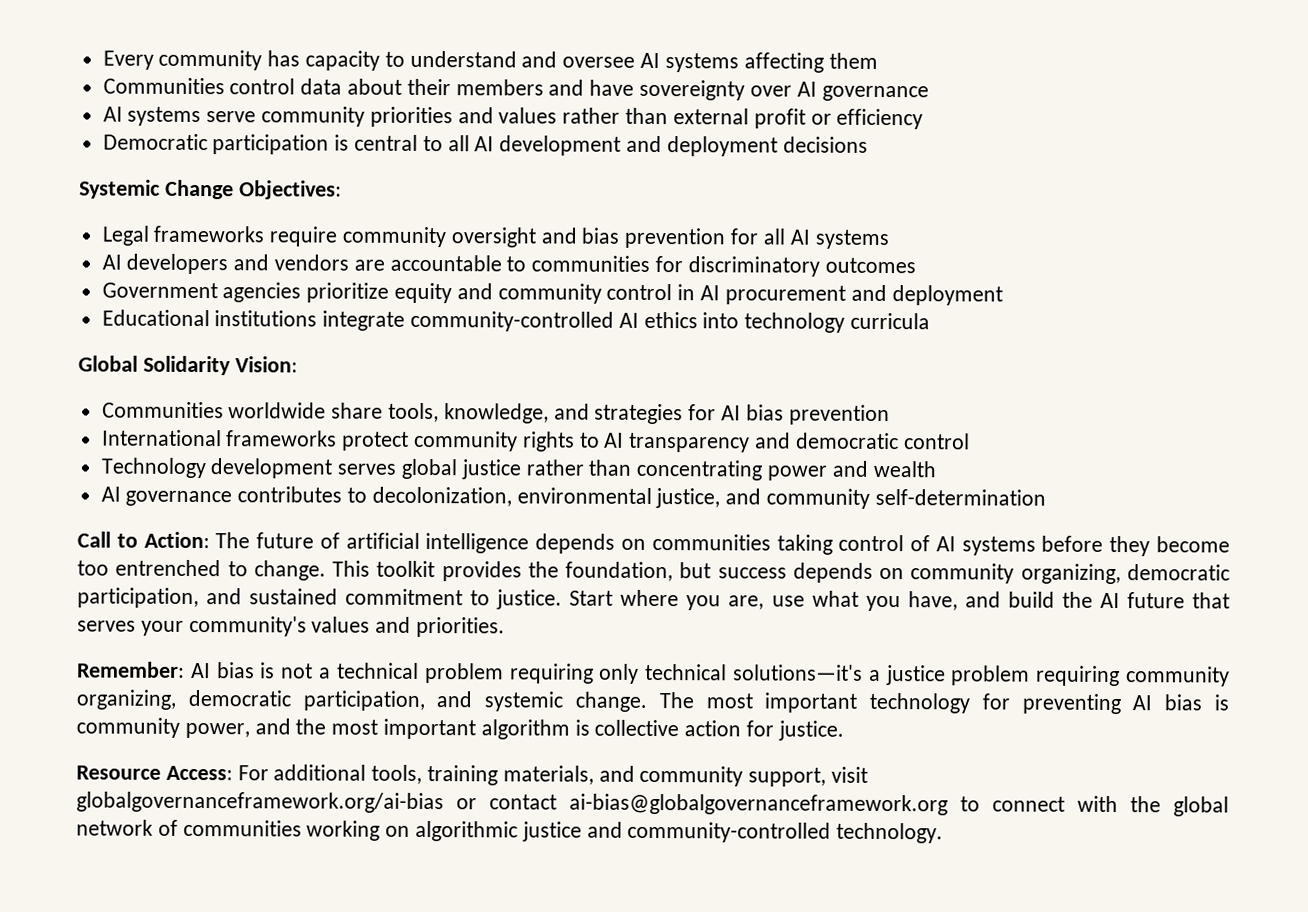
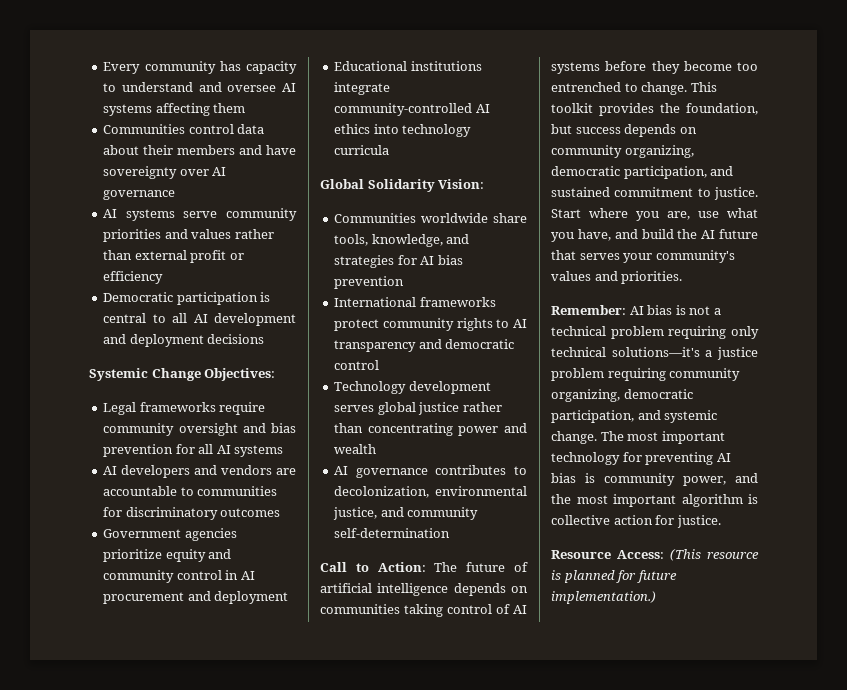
[237,764,869,787] [76,791,1229,817] [76,819,944,844] For additional tools, training materials, and community support, visit globalgovernanceframework.org/ai-bias or contact ai-bias@globalgovernanceframework.org to connect with the global network of communities working on algorithmic justice and community-controlled technology. -> [670,549,759,561] [551,570,677,583] [551,591,656,604] (This resource is planned for future implementation.)

